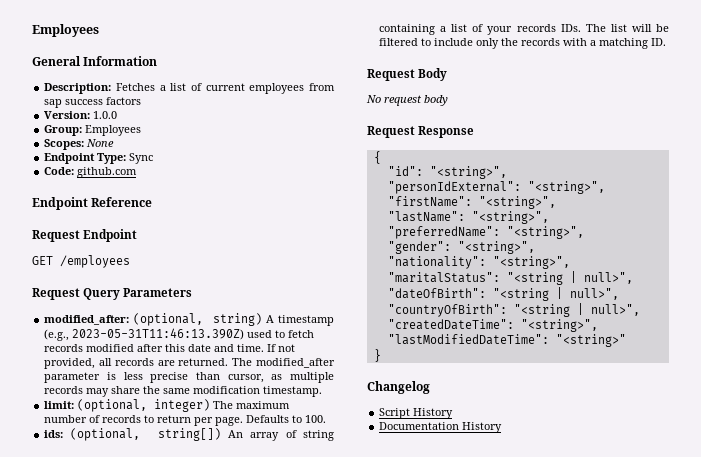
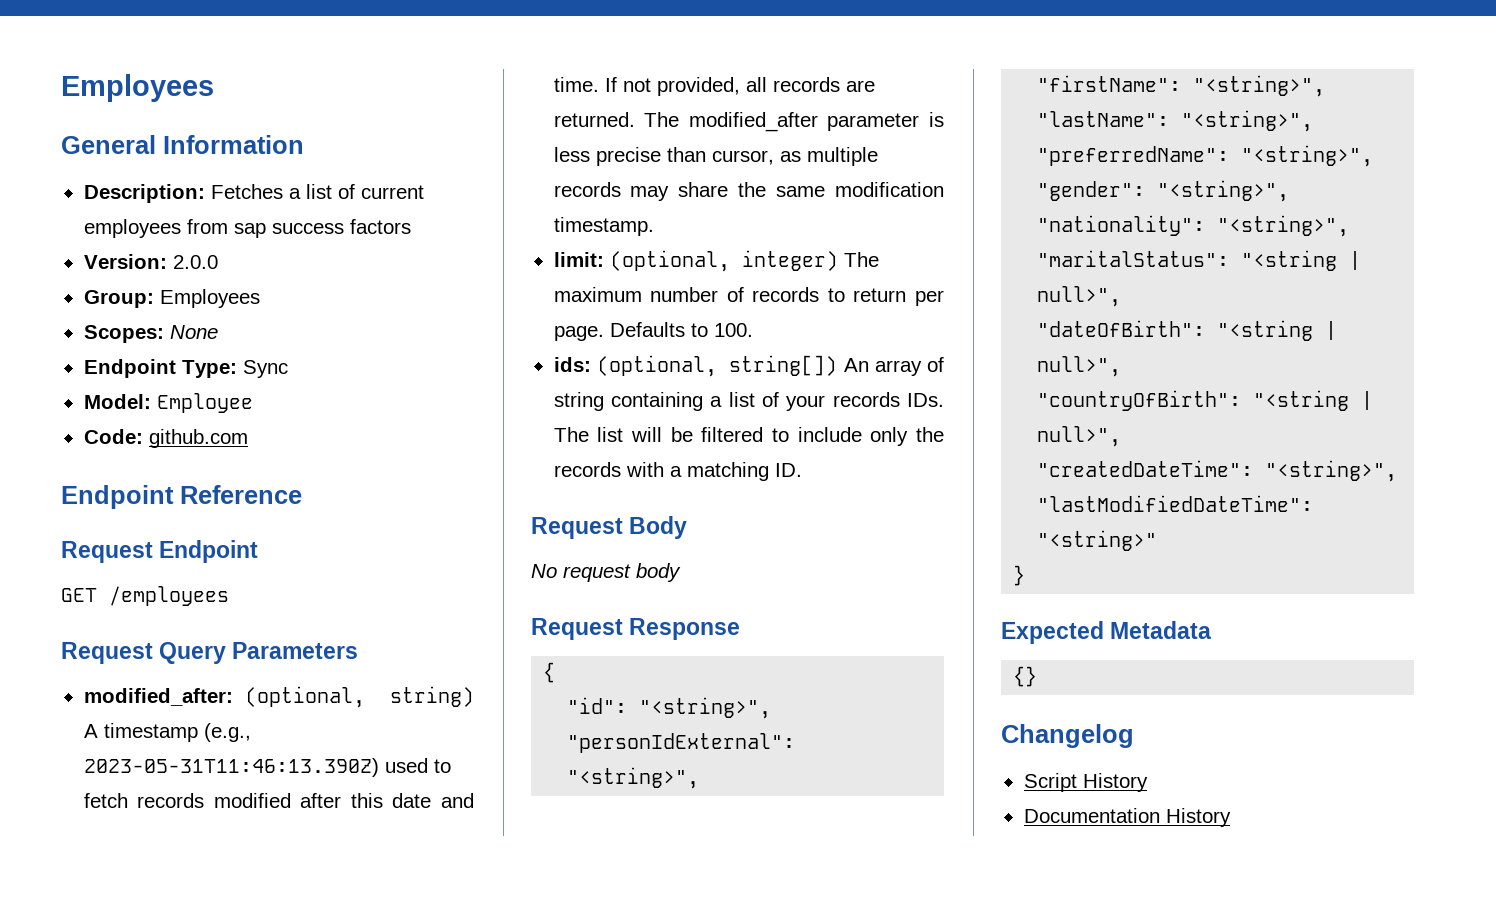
[93,111,118,119] 1.0.0 -> [172,255,218,269] 2.0.0
(154, 158) none -> [83,393,253,413] // Model: Employee
(381, 355) none -> [1001,621,1212,644] [1013,666,1038,687] // Expected Metadata // {}

